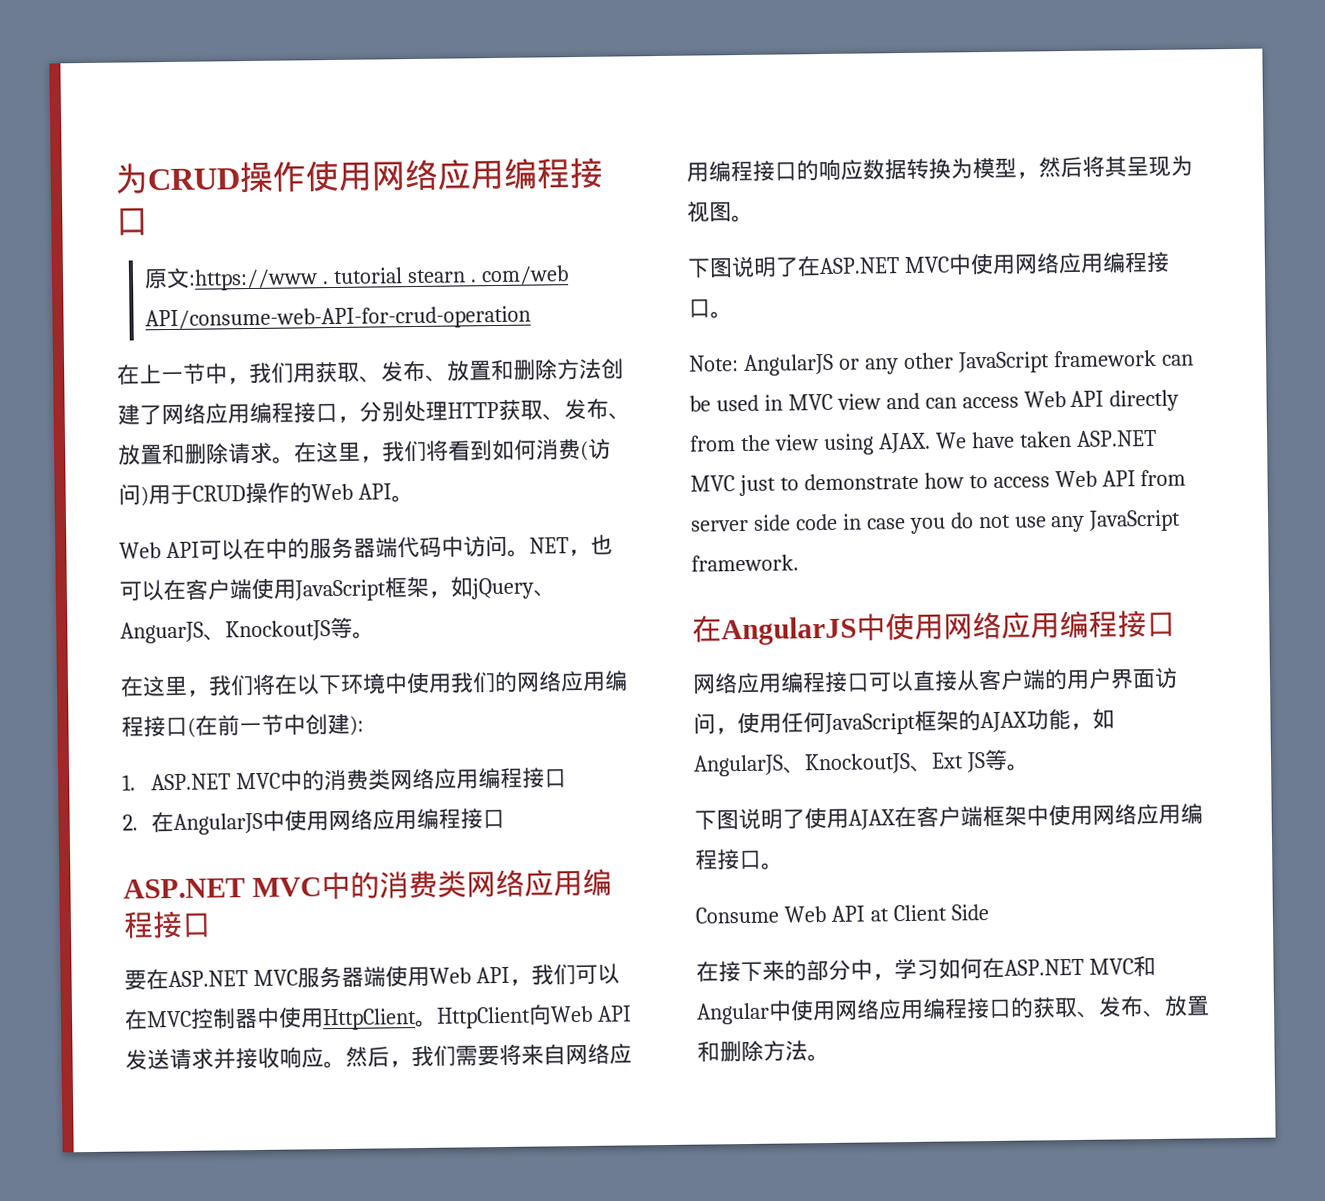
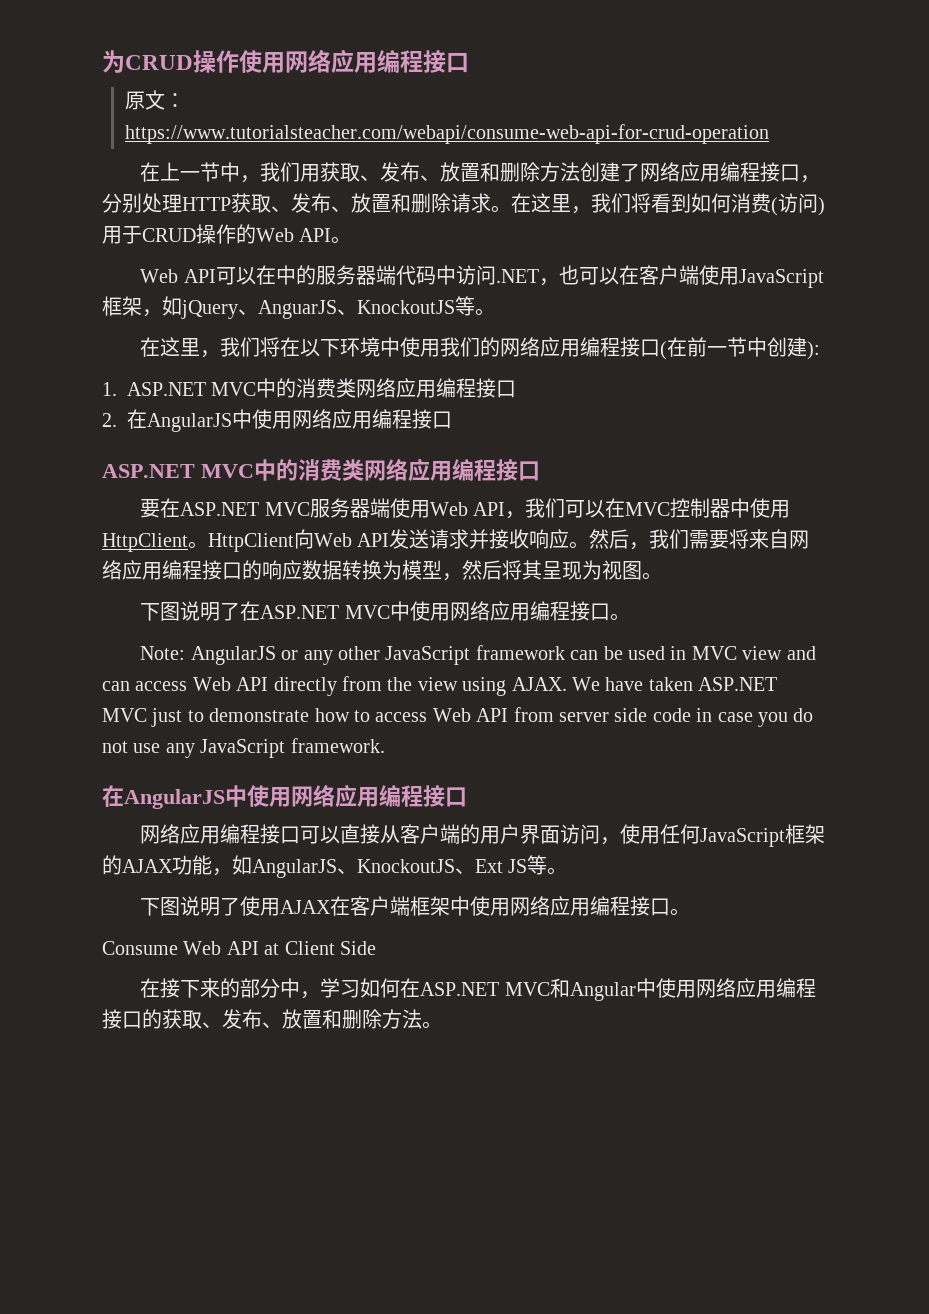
[187,265,569,291] [144,305,531,332] :https://www . tutorial stearn . com/web API/consume-web-API-for-crud-operation -> [164,93,185,108] [124,124,769,144] ：https://www.tutorialsteacher.com/webapi/consume-web-api-for-crud-operation
[506,537,569,557] 。NET -> [495,269,539,283] .NET

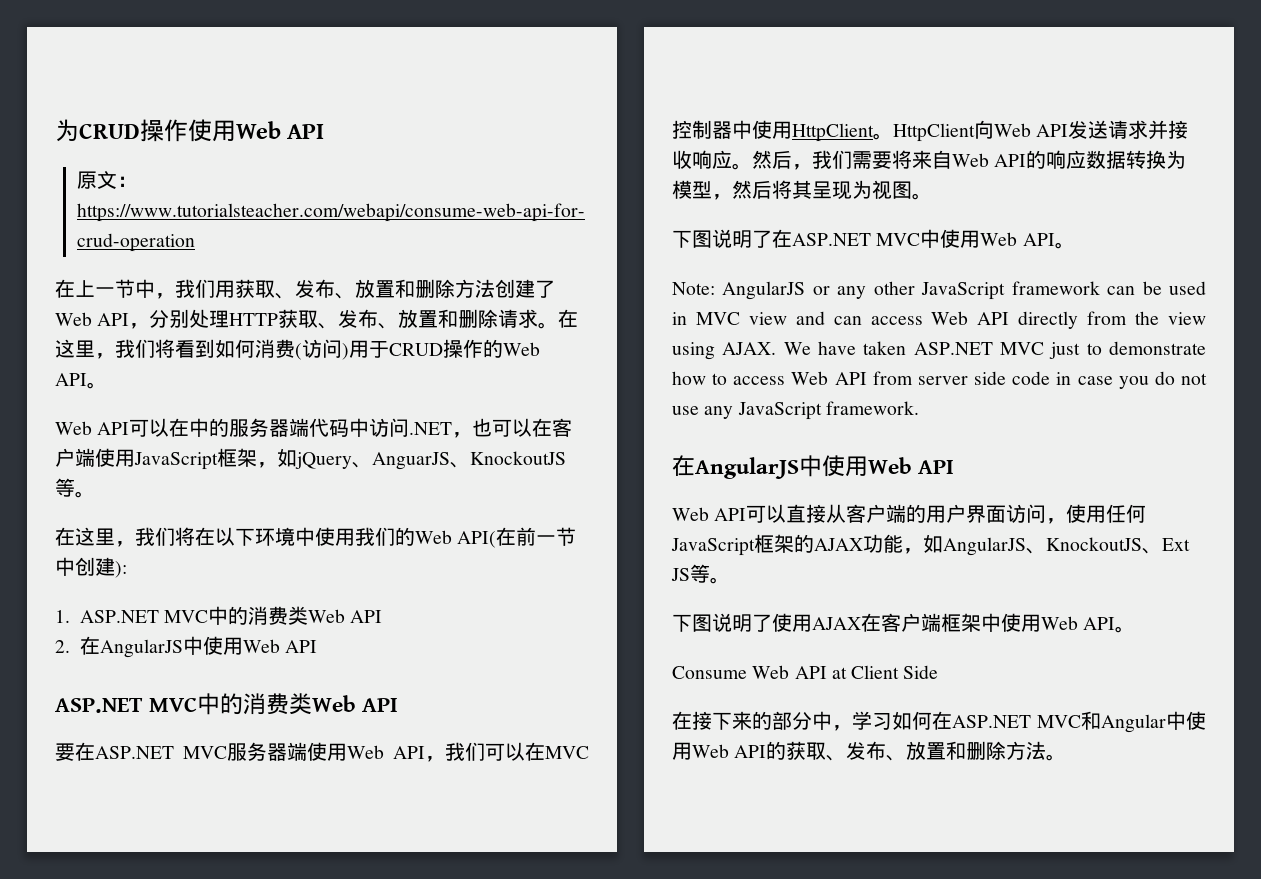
[285,49,469,73] 网络应用编程接口 -> [236,121,325,139] Web API
[640,162,801,182] 网络应用编程接口 -> [55,312,130,326] Web API
[500,337,668,360] 网络应用编程接口( -> [415,530,497,548] Web API(
[356,378,517,398] 网络应用编程接口 -> [308,609,383,623] Web API
[292,409,452,429] [102,458,540,482] 网络应用编程接口 // ASP.NET MVC中的消费类网络应用编程接口 -> [242,639,318,653] [55,693,399,715] Web API // ASP.NET MVC中的消费类Web API
[789,530,810,549] [102,560,242,580] 网络应用编程接口 -> [952,153,1027,167] Web API
[449,601,610,621] 网络应用编程接口 -> [980,232,1055,246] Web API
[291,784,467,808] [140,824,301,844] 网络应用编程接口 // 网络应用编程接口 -> [868,457,955,474] [672,507,747,521] Web API // Web API
[510,896,671,916] 网络应用编程接口 -> [1041,616,1116,630] Web API
[695,978,816,998] [102,1009,142,1029] 网络应用编程接口 -> [692,744,767,758] Web API

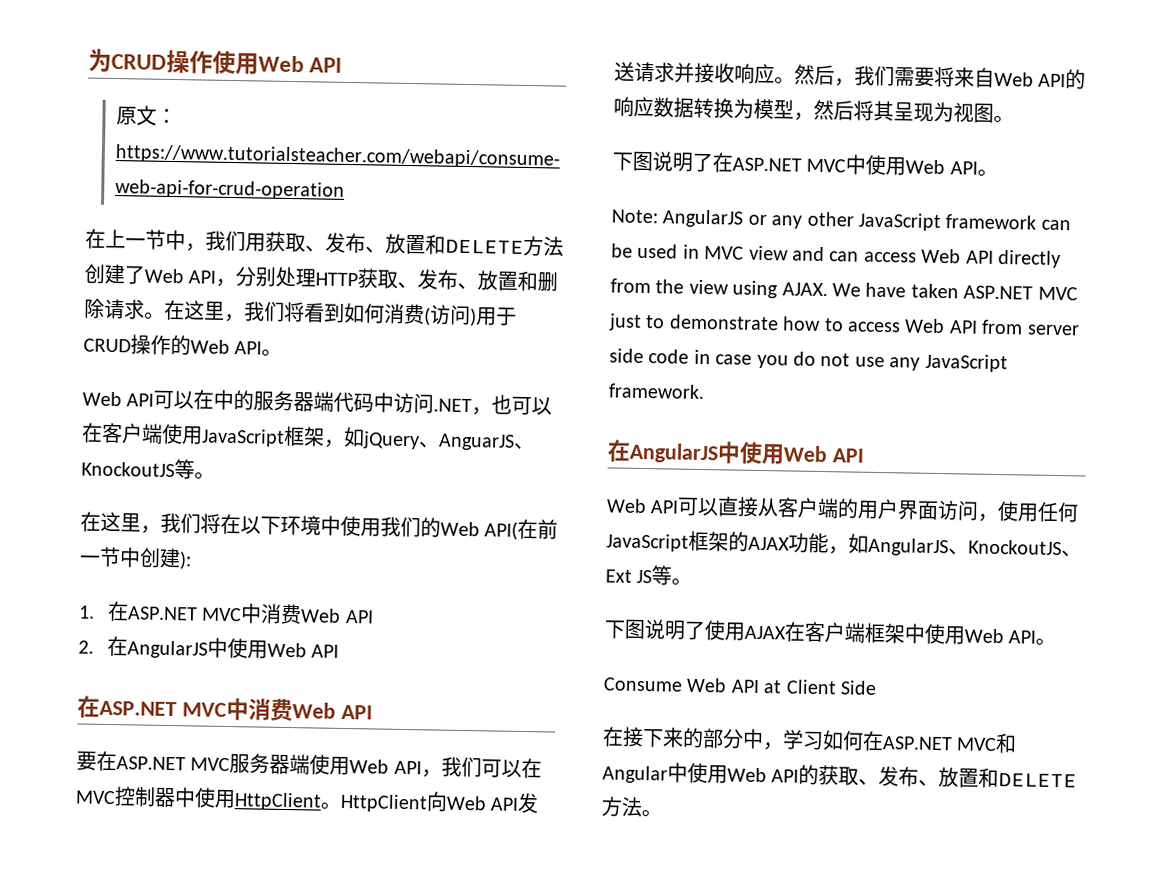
[415,279,455,298] 删除 -> [445,239,524,254] DELETE
[79,606,309,625] ASP.NET MVC中的消费类 -> [106,600,303,625] 在ASP.NET MVC中消费
[55,693,313,715] ASP.NET MVC中的消费类 -> [77,695,293,722] 在ASP.NET MVC中消费
[966,741,1007,760] 删除 -> [998,773,1078,788] DELETE

